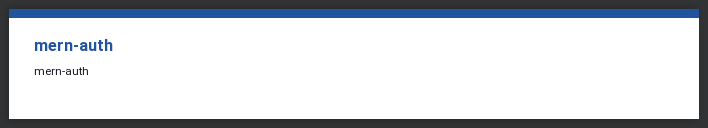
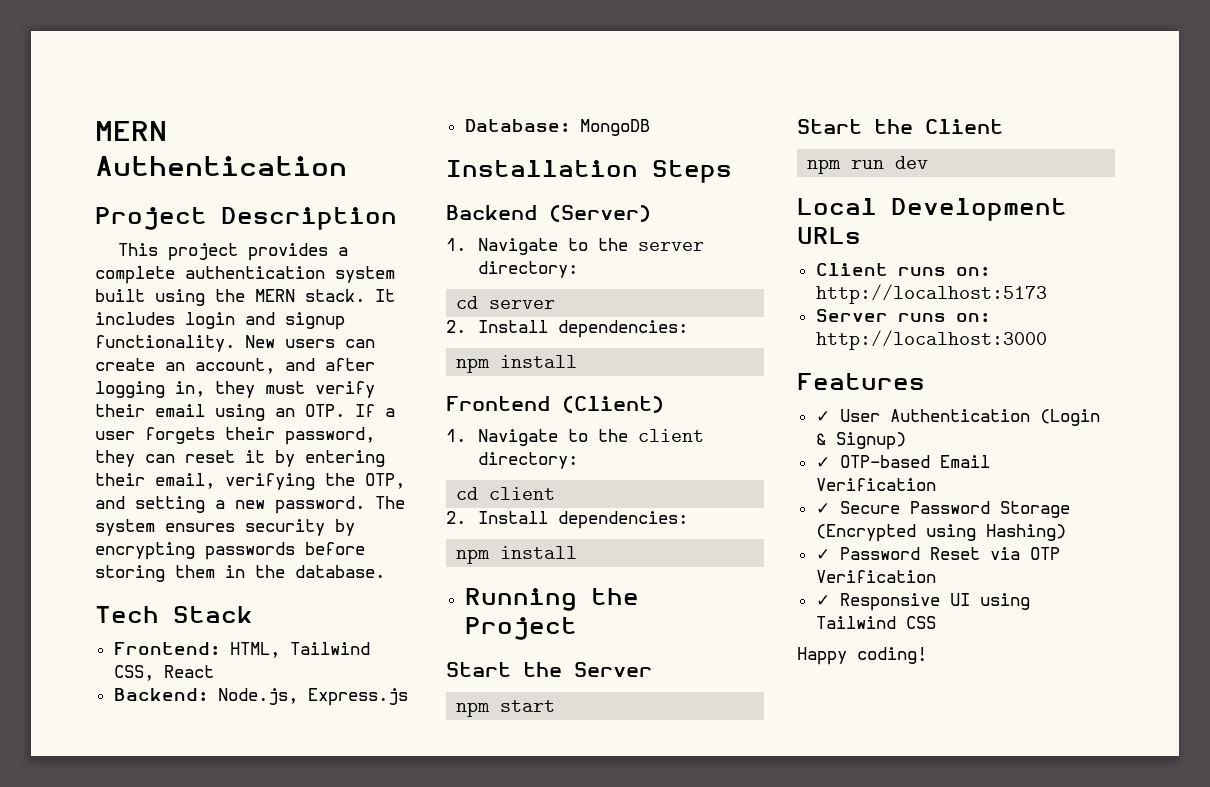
[34,39,113,51] [34,67,89,75] mern-auth // mern-auth -> [95,121,167,141] [95,156,347,176] [95,207,397,230] [117,243,348,261] [95,266,395,284] [95,289,395,306] [95,312,345,330] [95,335,375,352] [95,358,375,374] [95,381,375,398] [95,404,395,421] [95,427,375,445] [95,450,385,467] [95,473,405,490] [95,496,405,514] [95,519,355,536] [95,542,365,560] [95,565,385,582] [95,606,253,623] [113,642,370,658] [113,665,214,681] [113,688,408,706] [464,119,650,136] [446,160,732,183] [446,205,651,222] [446,238,705,255] [478,261,579,278] [456,296,556,309] [446,320,689,338] [456,355,578,373] [446,396,664,413] [446,429,705,446] [478,452,579,469] [456,487,556,500] [446,511,689,529] [456,546,578,564] [464,588,639,611] [464,617,577,640] [446,662,652,677] [456,700,556,717] [797,119,1003,134] [807,156,929,174] [797,198,1067,221] [797,227,861,244] [815,263,990,276] [815,284,1047,304] [815,309,990,322] [815,330,1047,350] [797,373,925,390] [815,409,1100,426] [815,432,906,450] [815,455,990,468] [815,478,936,491] [815,501,1070,518] [815,524,1066,542] [815,547,1060,560] [815,570,936,583] [815,593,1030,611] [815,616,936,629] [797,647,927,665] MERN Authentication // Project Description // This project provides a complete authentication system built using the MERN stack. It includes login and signup functionality. New users can create an account, and after logging in, they must verify their email using an OTP. If a user forgets their password, they can reset it by entering their email, verifying the OTP, and setting a new password. The system ensures security by encrypting passwords before storing them in the database. // Tech Stack // Frontend: HTML, Tailwind CSS, React // Backend: Node.js, Express.js // Database: MongoDB // Installation Steps // Backend (Server) // 1. Navigate to the server directory: // cd server // 2. Install dependencies: // npm install // Frontend (Client) // 1. Navigate to the client directory: // cd client // 2. Install dependencies: // npm install // Running the Project // Start the Server // npm start // Start the Client // npm run dev // Local Development URLs // Client runs on: http://localhost:5173 // Server runs on: http://localhost:3000 // Features // ✓ User Authentication (Login & Signup) // ✓ OTP-based Email Verification // ✓ Secure Password Storage (Encrypted using Hashing) // ✓ Password Reset via OTP Verification // ✓ Responsive UI using Tailwind CSS // Happy coding!

